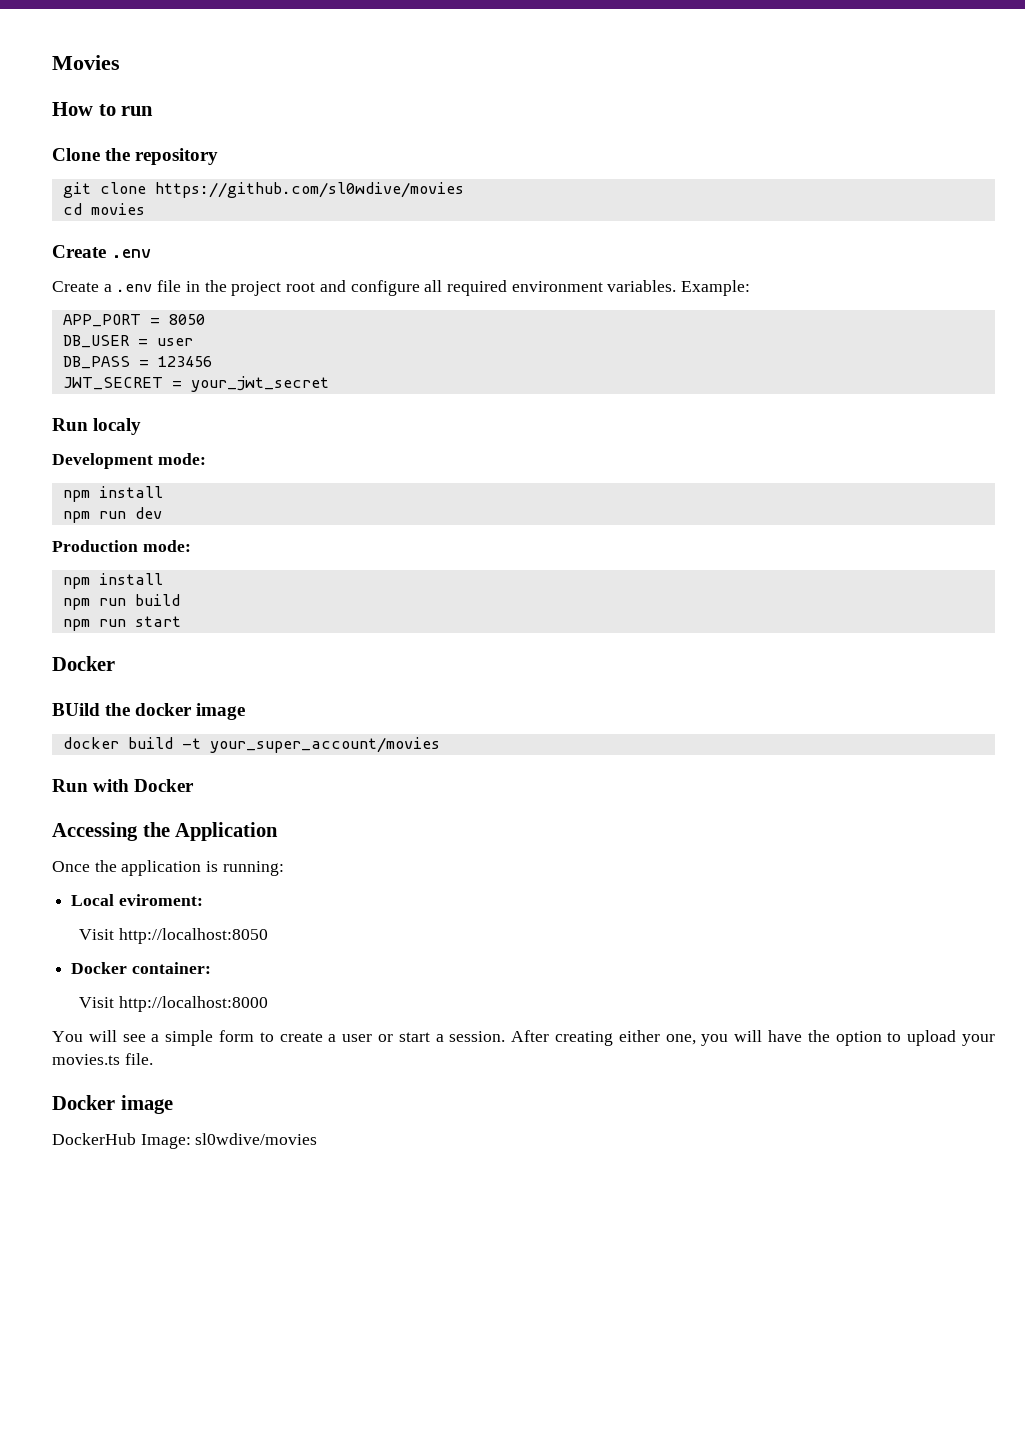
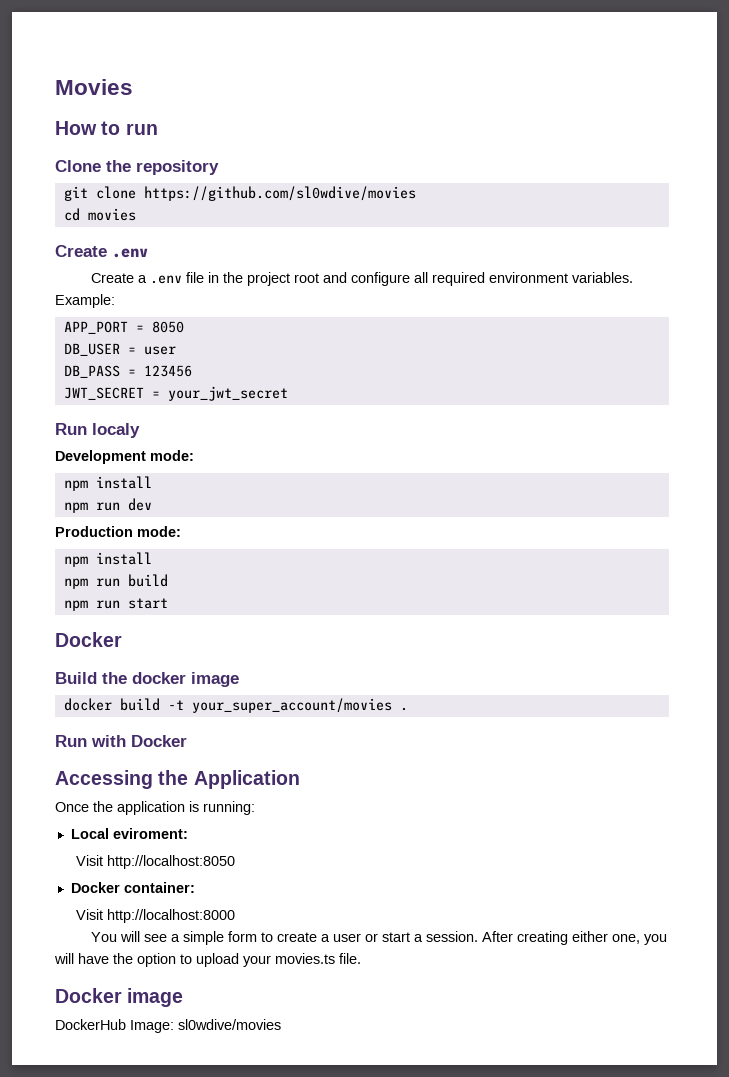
[52,703,100,716] BUild -> [55,672,97,684] Build
(440, 745) none -> [399,707,408,711] .

